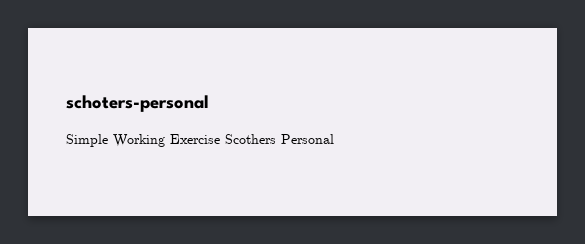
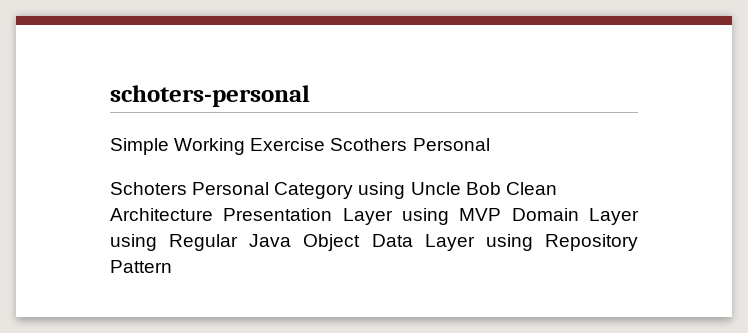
(334, 139) none -> [110,182,557,199] [110,208,639,225] [110,234,638,251] [110,260,172,273] // Schoters Personal Category using Uncle Bob Clean Architecture Presentation Layer using MVP Domain Layer using Regular Java Object Data Layer using Repository Pattern

